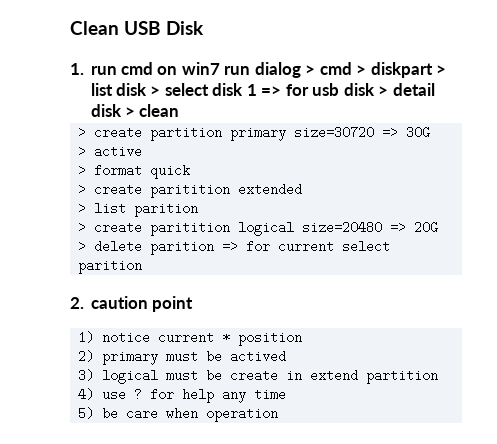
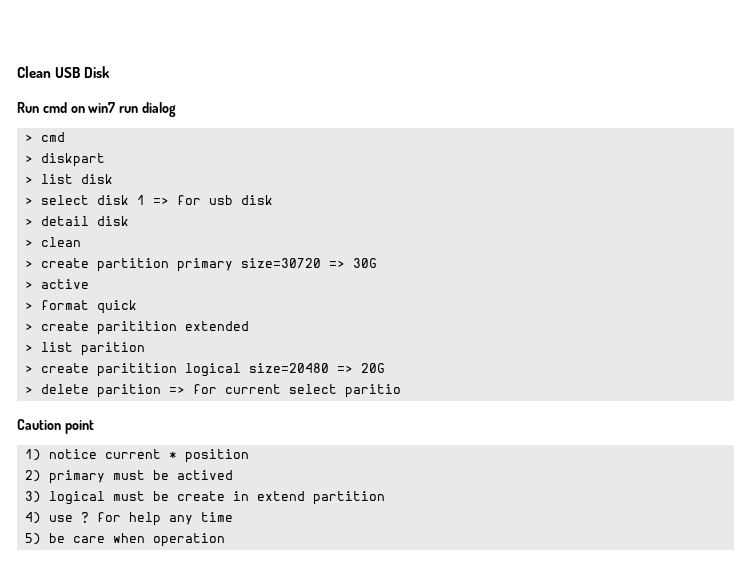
[70,63,117,75] 1. run -> [17,102,39,113] Run
(301, 70) none -> (176, 109) //
(352, 68) none -> (65, 137) //
(433, 70) none -> (105, 160) //
(147, 89) none -> (113, 179) //
(375, 89) none -> (273, 200) //
(122, 110) none -> (129, 221) //
[77,259,142,274] [70,296,148,309] parition // 2. caution -> [344,384,401,398] [17,419,61,430] paritio // Caution

